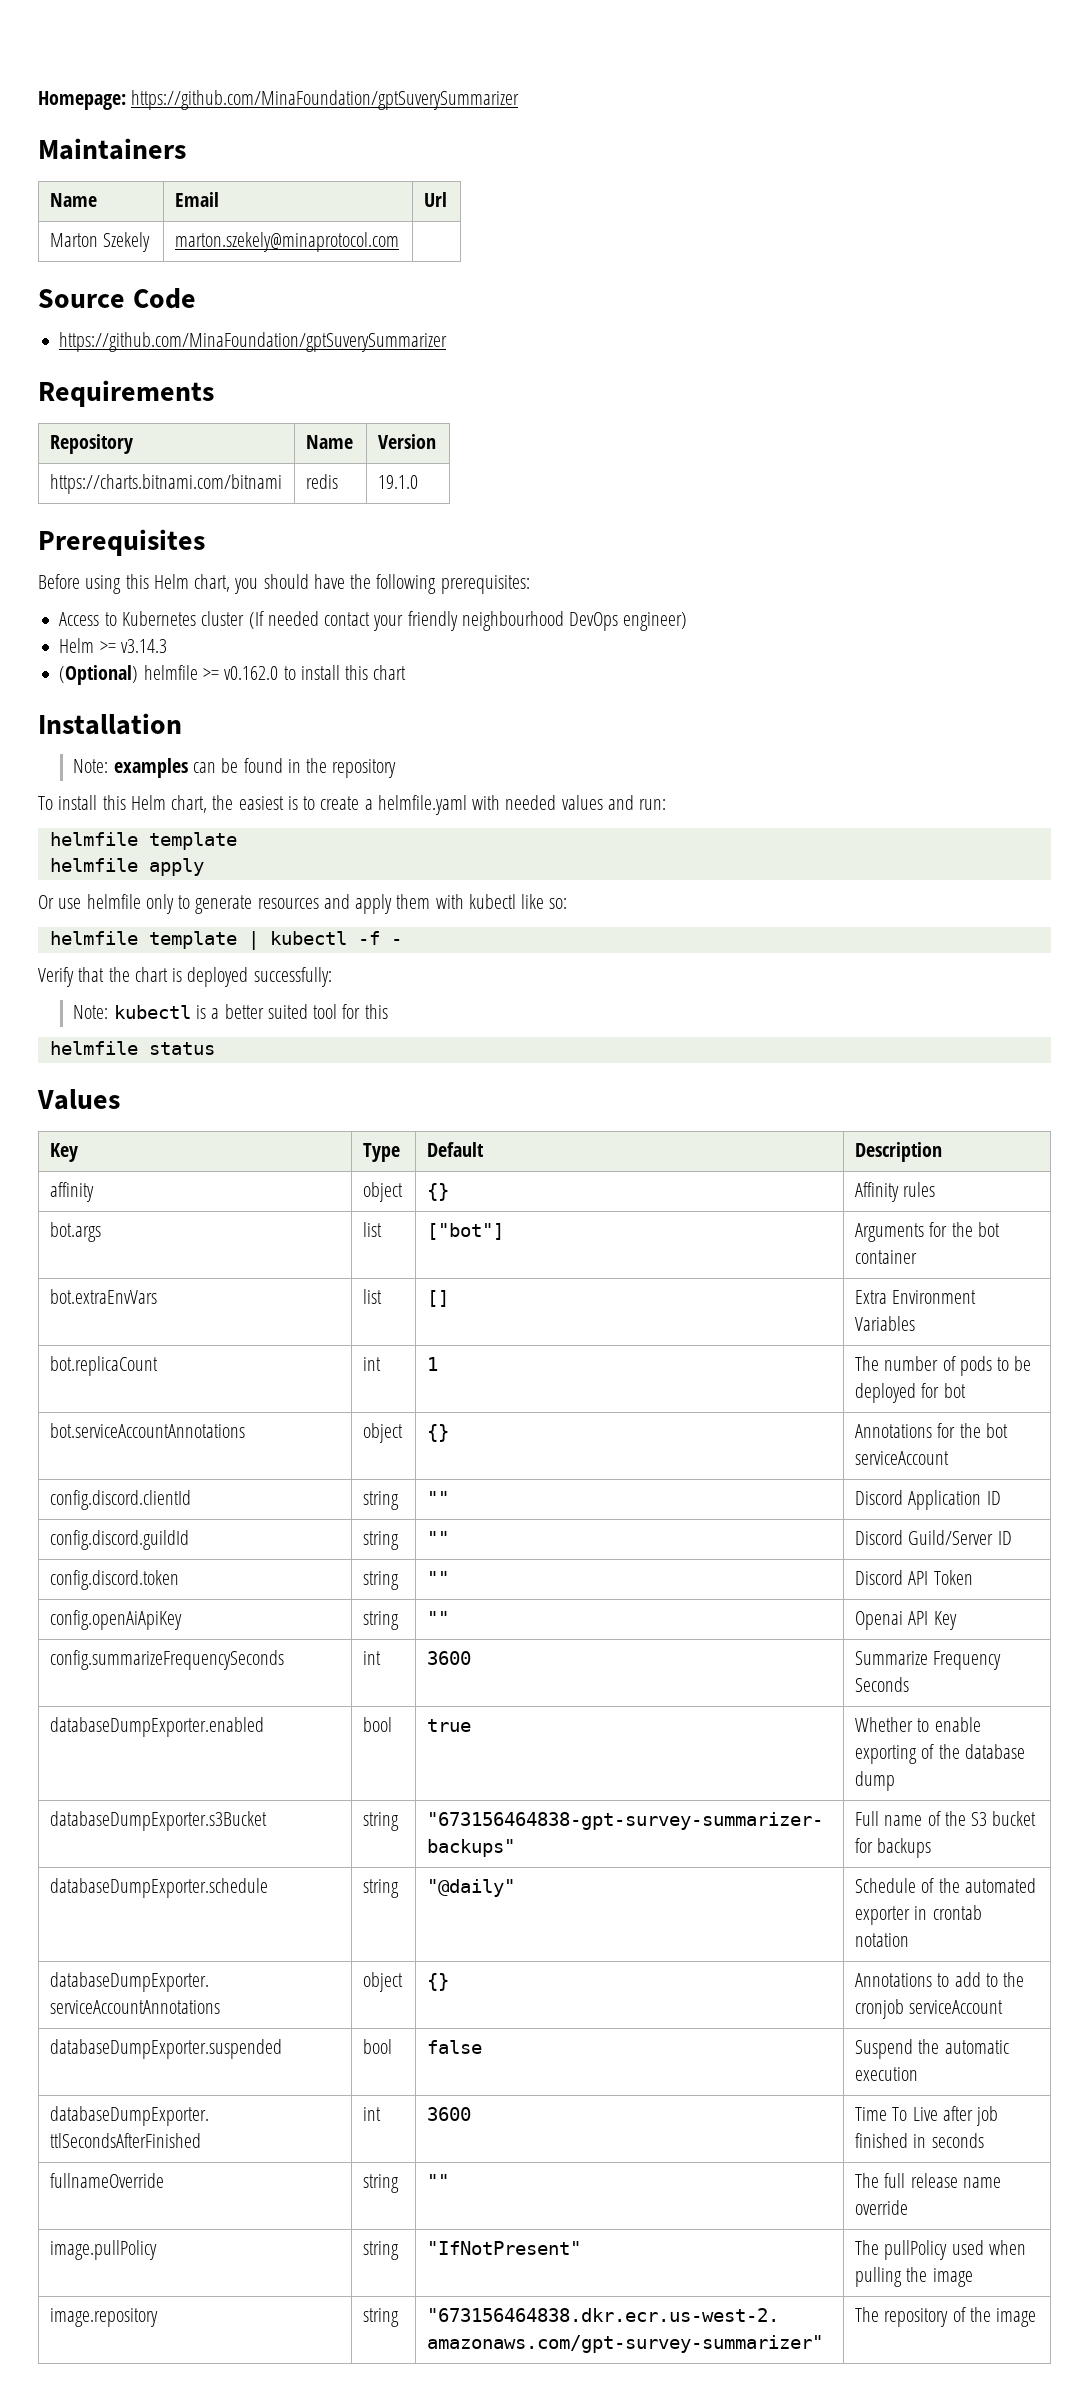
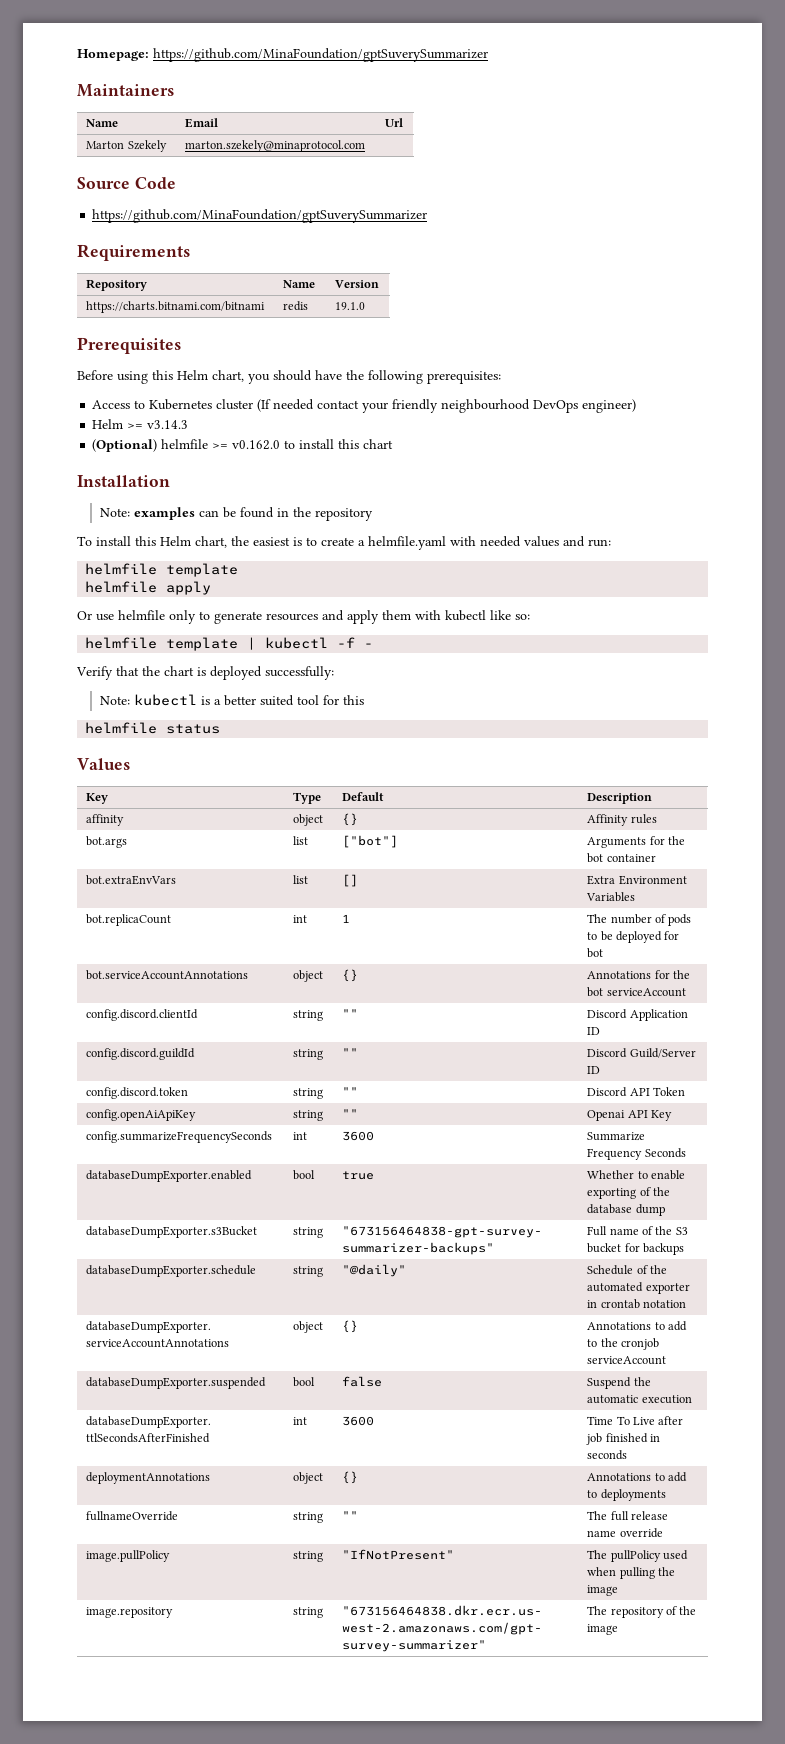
(984, 2140) none -> [86,1472,211,1484] [293,1472,324,1484] [342,1471,359,1484] [587,1472,688,1482] [587,1489,666,1501] // deploymentAnnotations | object | {} | Annotations to add to deployments

